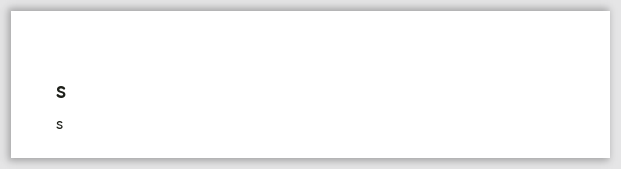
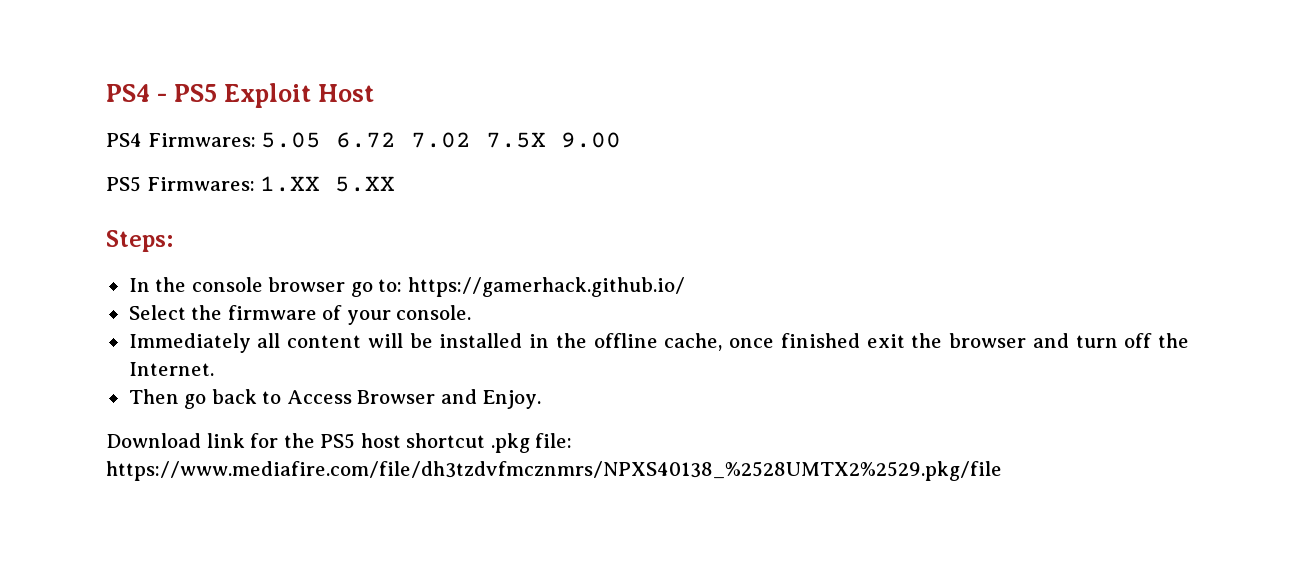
[56,86,66,98] [56,121,63,129] s // s -> [106,83,375,108] [106,132,622,148] [106,176,396,192] [106,230,173,252] [128,277,685,297] [128,305,472,325] [128,333,1190,353] [128,362,214,376] [128,389,542,409] [106,433,573,453] [106,461,1002,481] PS4 - PS5 Exploit Host // PS4 Firmwares: 5.05 6.72 7.02 7.5X 9.00 // PS5 Firmwares: 1.XX 5.XX // Steps: // In the console browser go to: https://gamerhack.github.io/ // Select the firmware of your console. // Immediately all content will be installed in the offline cache, once finished exit the browser and turn off the Internet. // Then go back to Access Browser and Enjoy. // Download link for the PS5 host shortcut .pkg file: https://www.mediafire.com/file/dh3tzdvfmcznmrs/NPXS40138_%2528UMTX2%2529.pkg/file

